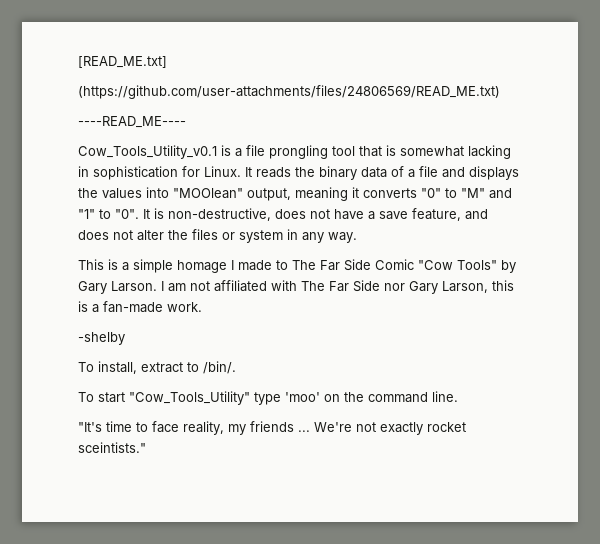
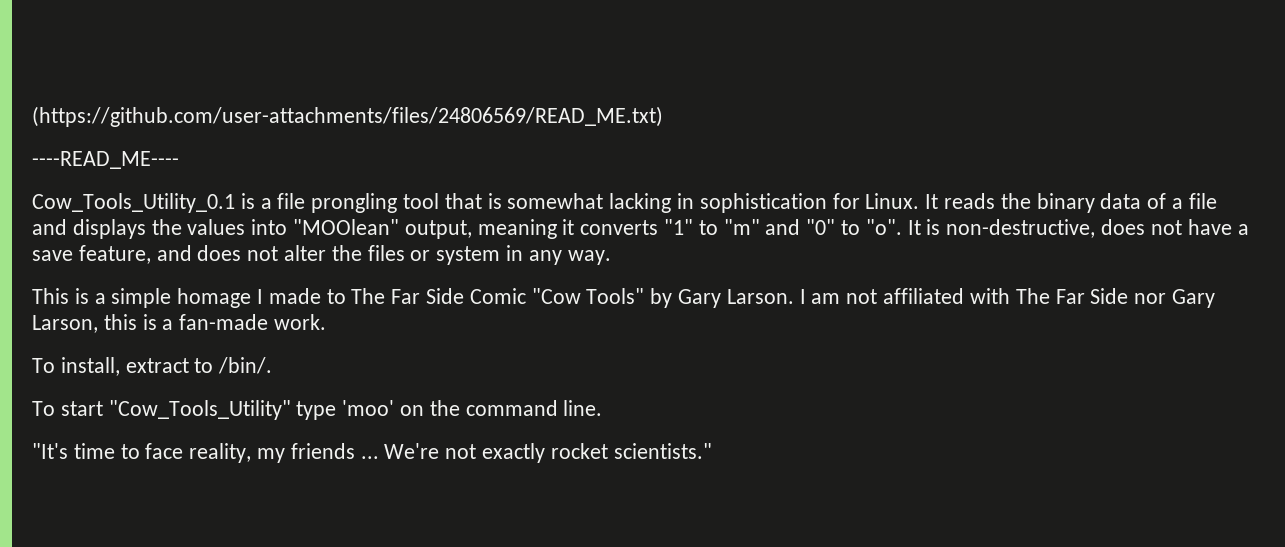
[78,56,167,68] [READ_ME.txt] // -> (32, 116) none
[78,145,217,159] Cow_Tools_Utility_v0.1 -> [32,193,235,213] Cow_Tools_Utility_0.1
[421,188,512,199] [78,209,139,219] "0" to "M" and "1" to "0". -> [664,219,902,235] "1" to "m" and "0" to "o".
[78,332,125,345] // -shelby -> (327, 322) none
[78,442,146,453] sceintists." -> [613,443,712,459] scientists."

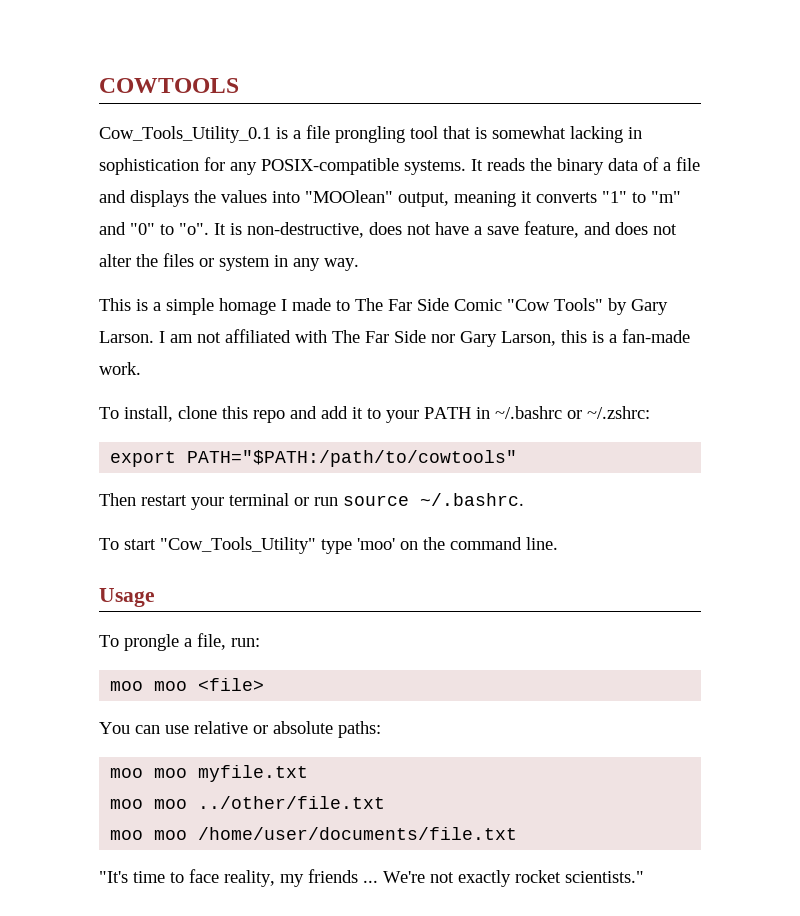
[32,106,663,127] [32,151,179,169] (https://github.com/user-attachments/files/24806569/READ_ME.txt) // ----READ_ME---- -> [99,78,239,93] COWTOOLS
[865,193,920,209] Linux. -> [230,158,466,175] any POSIX-compatible systems.
[125,357,273,374] extract to /bin/. -> [178,406,650,423] [110,450,518,467] [99,493,524,510] clone this repo and add it to your PATH in ~/.bashrc or ~/.zshrc: // export PATH="$PATH:/path/to/cowtools" // Then restart your terminal or run source ~/.bashrc.
(603, 408) none -> [99,588,155,607] [99,633,260,651] [110,678,265,691] [99,721,381,738] [110,765,309,782] [110,796,386,809] [110,827,518,840] // Usage // To prongle a file, run: // moo moo <file> // You can use relative or absolute paths: // moo moo myfile.txt // moo moo ../other/file.txt // moo moo /home/user/documents/file.txt

